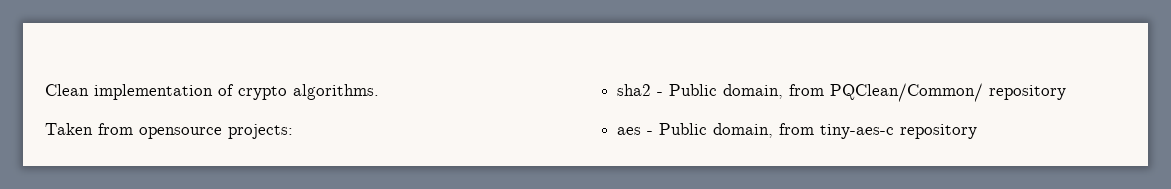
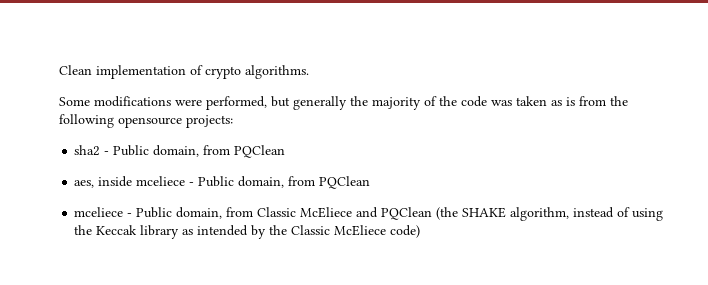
[45,123,133,135] Taken from -> [59,96,628,110] [59,114,114,128] Some modifications were performed, but generally the majority of the code was taken as is from the following
[830,83,1067,102] [617,123,978,139] PQClean/Common/ repository // aes - Public domain, from tiny-aes-c repository -> [234,145,286,158] [74,176,371,189] [74,207,664,221] [74,225,421,239] PQClean // aes, inside mceliece - Public domain, from PQClean // mceliece - Public domain, from Classic McEliece and PQClean (the SHAKE algorithm, instead of using the Keccak library as intended by the Classic McEliece code)

